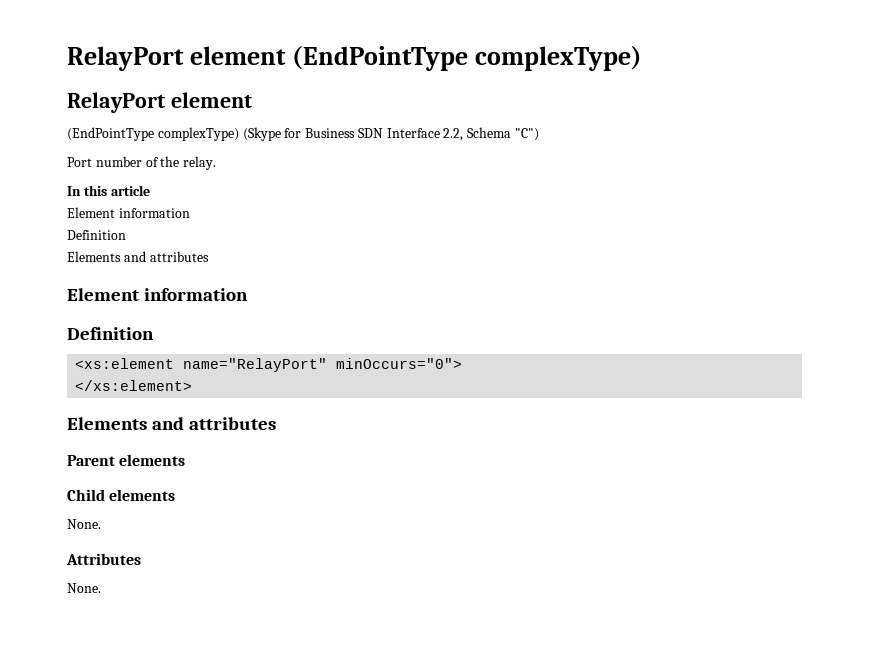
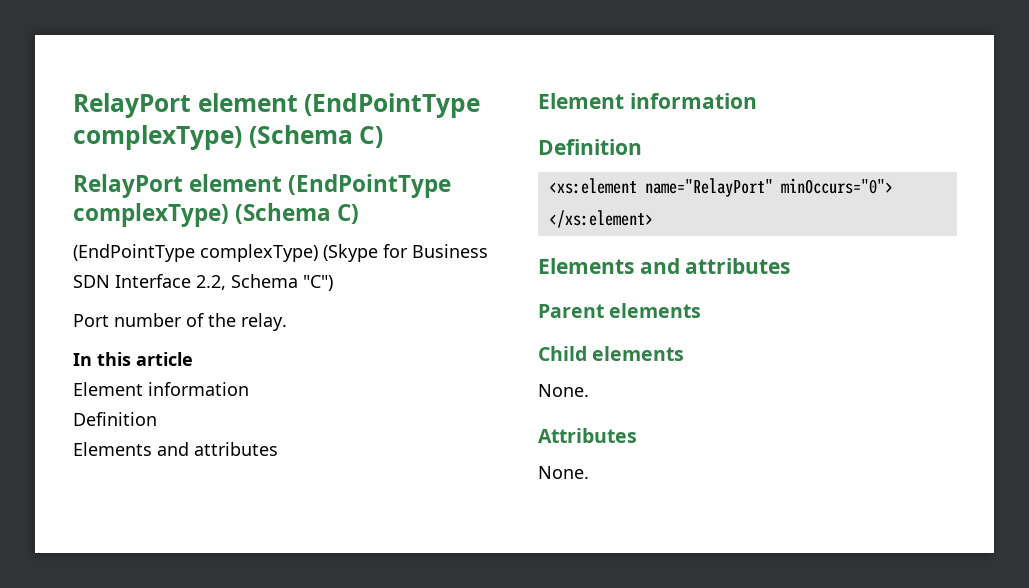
[67,46,642,71] [67,92,252,113] RelayPort element (EndPointType complexType) // RelayPort element -> [73,93,481,118] [73,125,384,150] [73,174,452,198] [73,203,360,227] RelayPort element (EndPointType complexType) (Schema C) // RelayPort element (EndPointType complexType) (Schema C)

